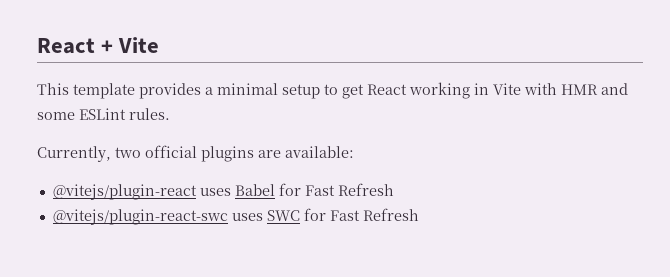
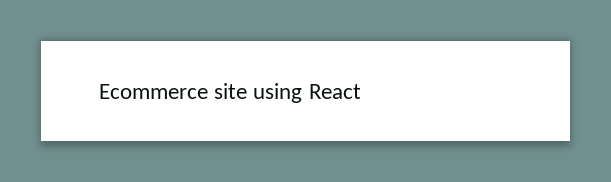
[37,37,160,54] [37,82,628,99] [37,108,170,120] [37,145,354,162] [52,183,394,200] [52,208,419,225] React + Vite // This template provides a minimal setup to get React working in Vite with HMR and some ESLint rules. // Currently, two official plugins are available: // @vitejs/plugin-react uses Babel for Fast Refresh // @vitejs/plugin-react-swc uses SWC for Fast Refresh -> [99,83,361,103] Ecommerce site using React

